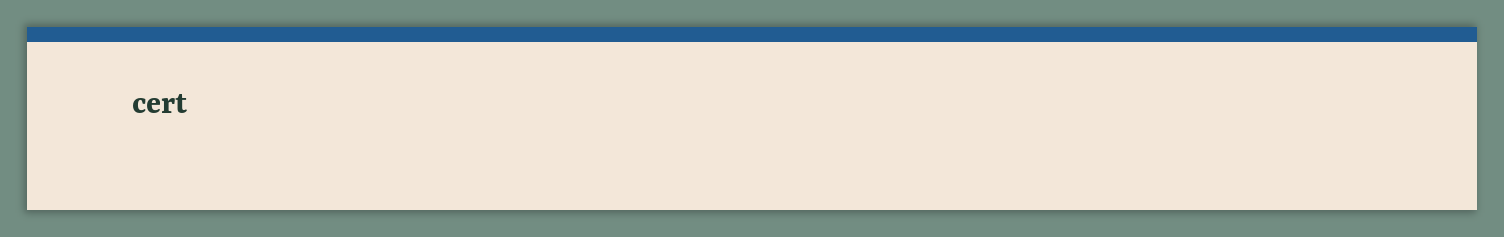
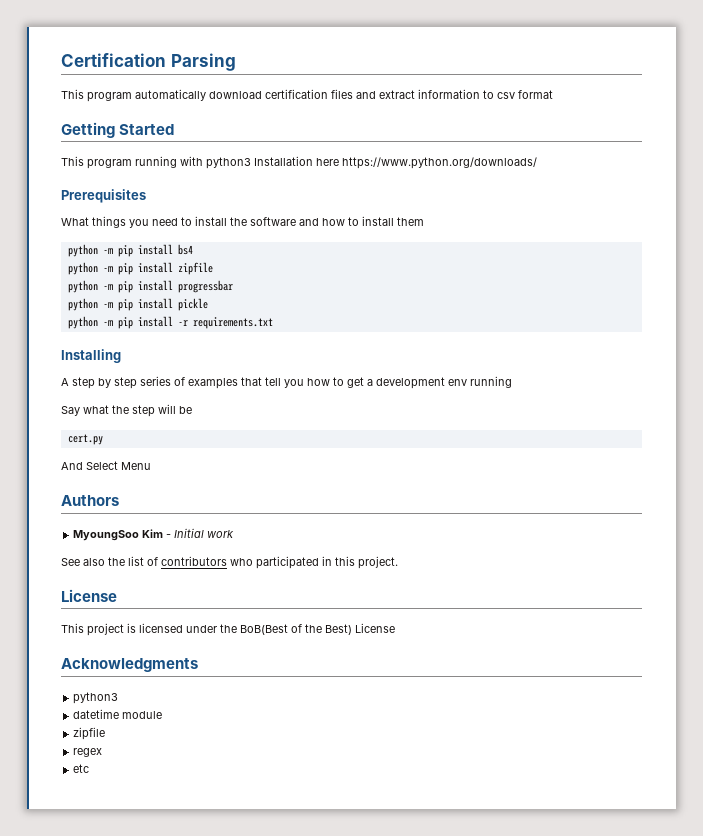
[132,94,187,113] cert -> [61,53,236,71] [61,89,553,102] [61,122,175,138] [61,156,537,169] [61,189,146,203] [61,216,424,228] [67,244,193,257] [67,262,213,275] [67,280,233,293] [67,298,208,311] [67,316,273,329] [61,349,121,363] [61,376,512,389] [61,404,192,417] [67,434,103,445] [61,461,151,470] [61,495,119,506] [73,528,235,541] [61,556,398,569] [61,589,117,602] [61,623,395,636] [61,658,198,672] [73,692,119,704] [73,709,163,719] [73,727,106,740] [73,748,103,757] [73,764,90,773] Certification Parsing // This program automatically download certification files and extract information to csv format // Getting Started // This program running with python3 Installation here https://www.python.org/downloads/ // Prerequisites // What things you need to install the software and how to install them // python -m pip install bs4 // python -m pip install zipfile // python -m pip install progressbar // python -m pip install pickle // python -m pip install -r requirements.txt // Installing // A step by step series of examples that tell you how to get a development env running // Say what the step will be // cert.py // And Select Menu // Authors // MyoungSoo Kim - Initial work // See also the list of contributors who participated in this project. // License // This project is licensed under the BoB(Best of the Best) License // Acknowledgments // python3 // datetime module // zipfile // regex // etc

